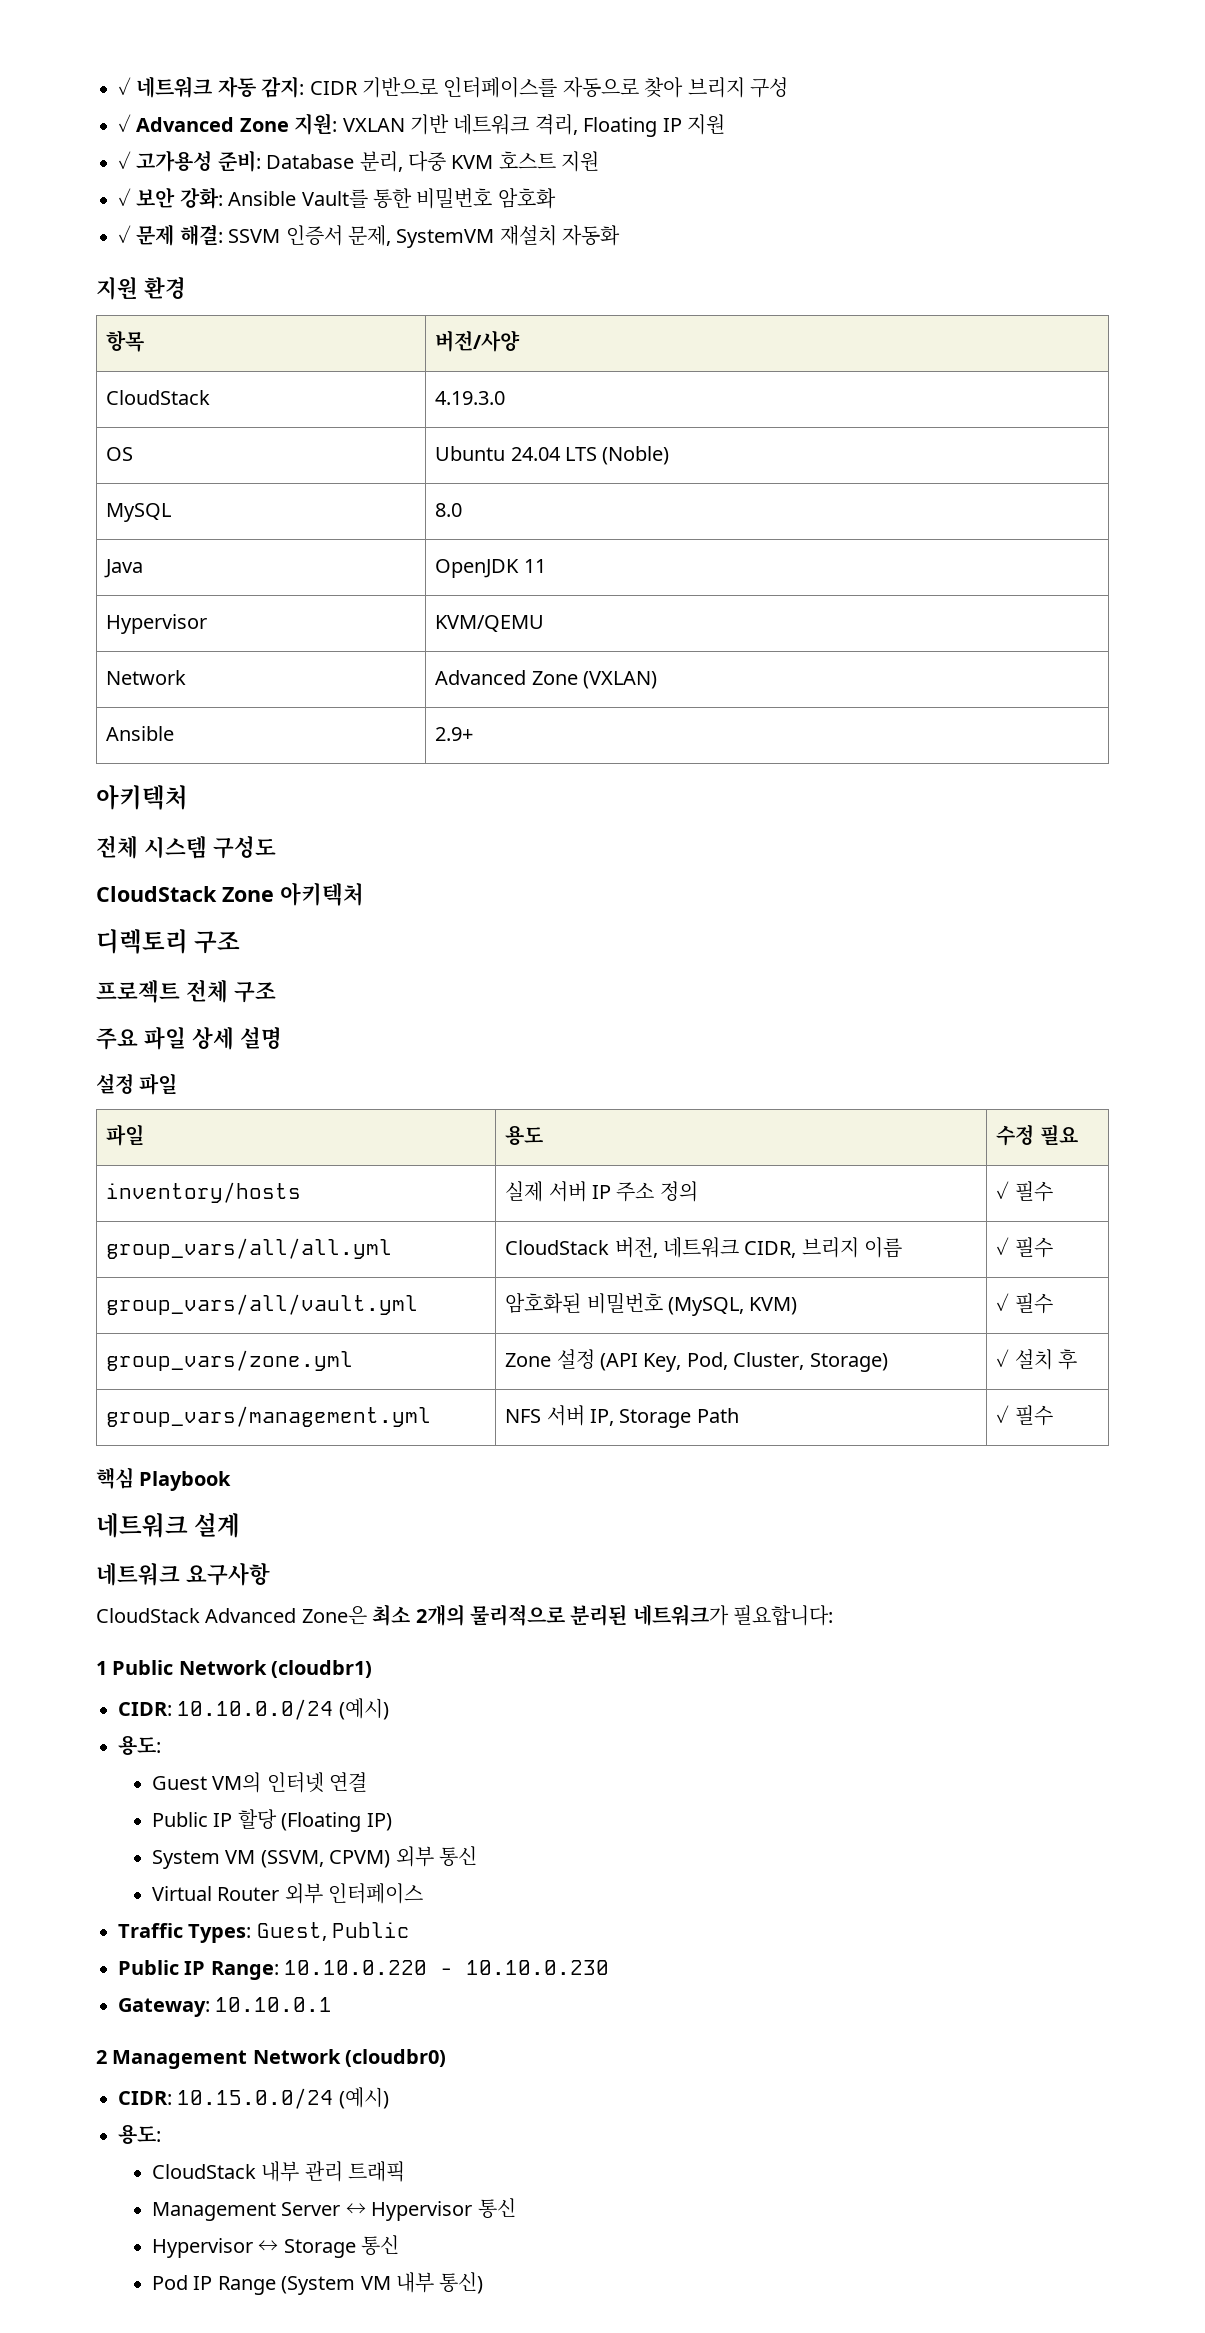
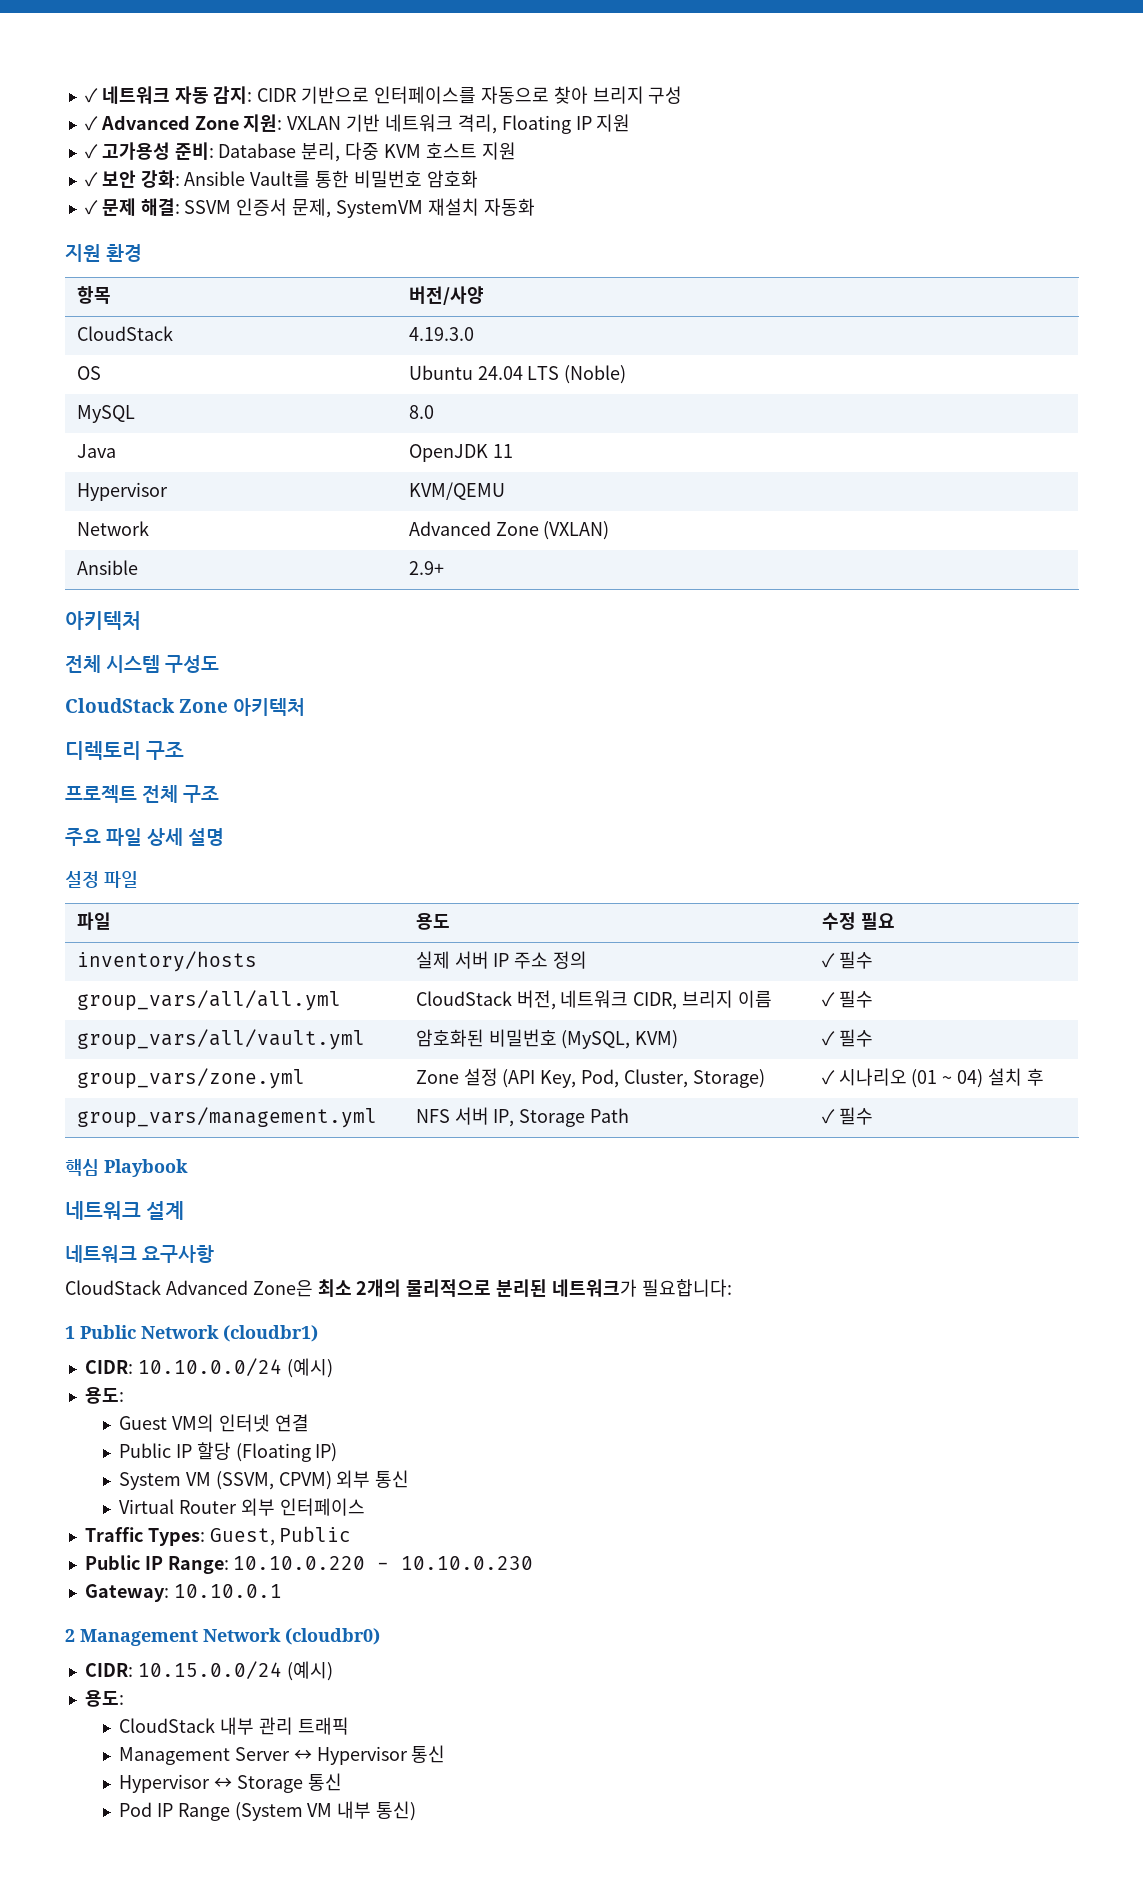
(1010, 1358) none -> [838,1068,984,1088] 시나리오 (01 ~ 04)

